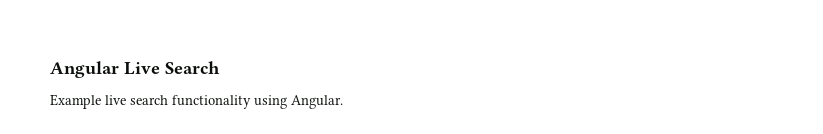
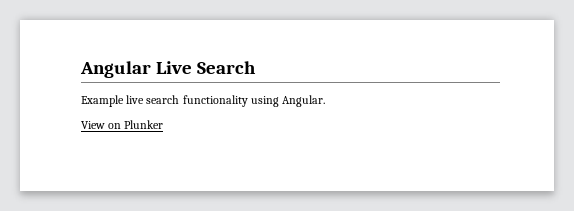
(343, 102) none -> [81,120,164,129] // View on Plunker

